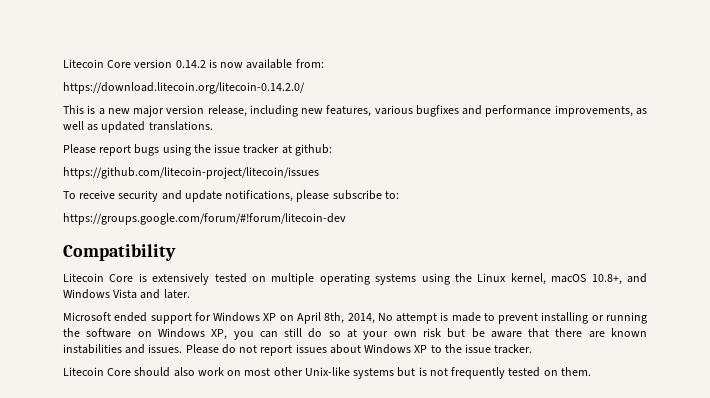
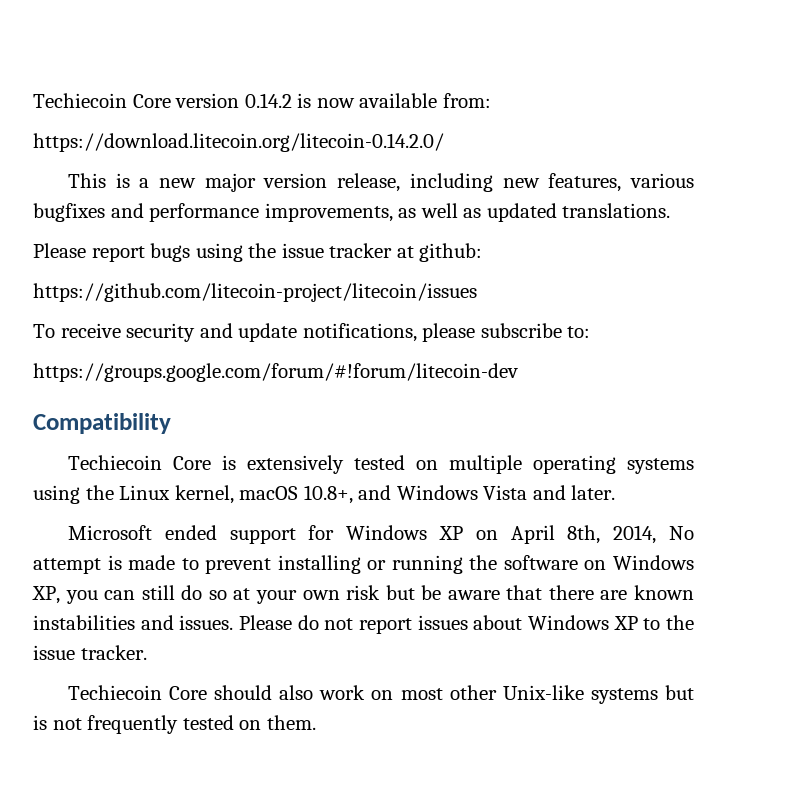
[63,59,104,68] Litecoin -> [33,93,127,108] Techiecoin
[63,273,104,282] Litecoin -> [67,455,162,470] Techiecoin
[63,367,104,376] Litecoin -> [67,685,162,700] Techiecoin

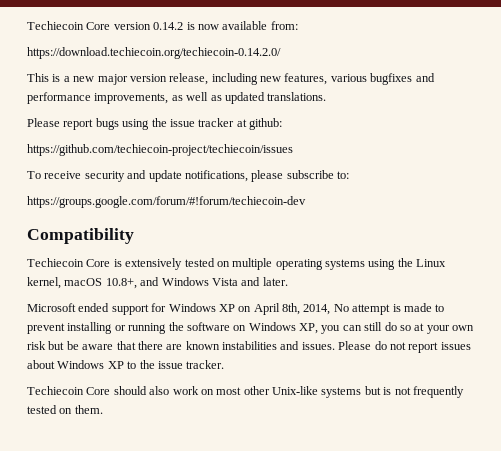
[33,133,444,152] https://download.litecoin.org/litecoin-0.14.2.0/ -> [27,47,281,59] https://download.techiecoin.org/techiecoin-0.14.2.0/
[33,283,477,302] https://github.com/litecoin-project/litecoin/issues -> [27,144,293,156] https://github.com/techiecoin-project/techiecoin/issues
[33,363,518,382] https://groups.google.com/forum/#!forum/litecoin-dev -> [27,196,306,208] https://groups.google.com/forum/#!forum/techiecoin-dev

